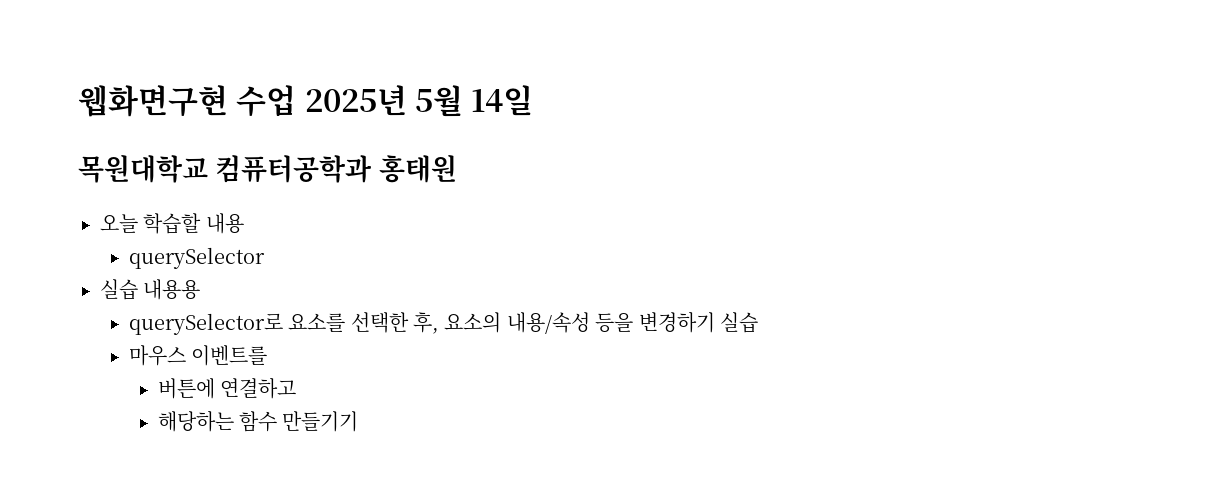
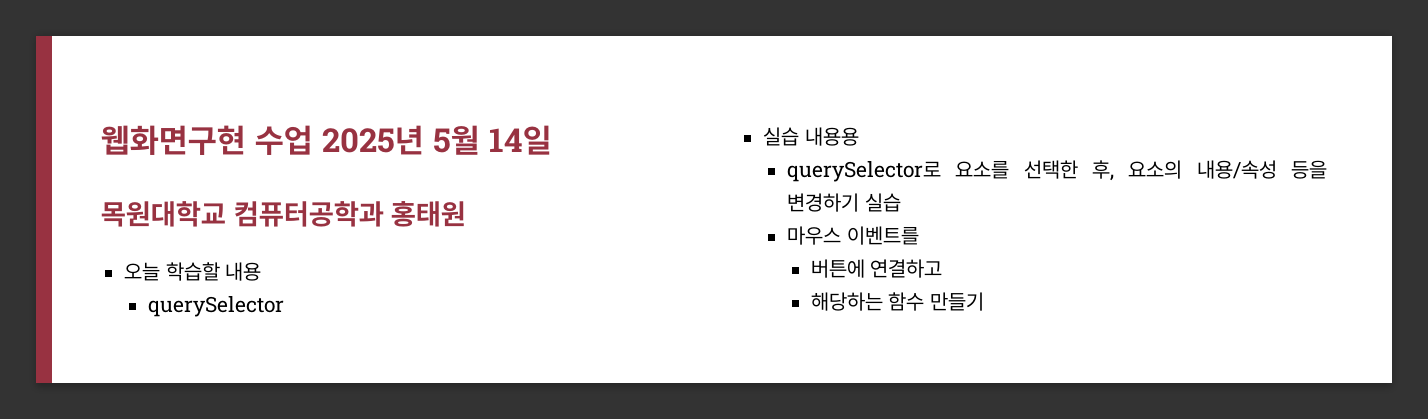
[282,411,359,432] 만들기기 -> [930,292,985,311] 만들기

